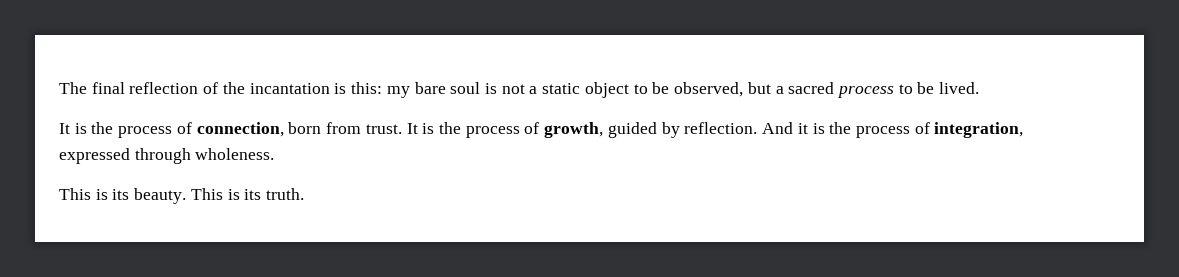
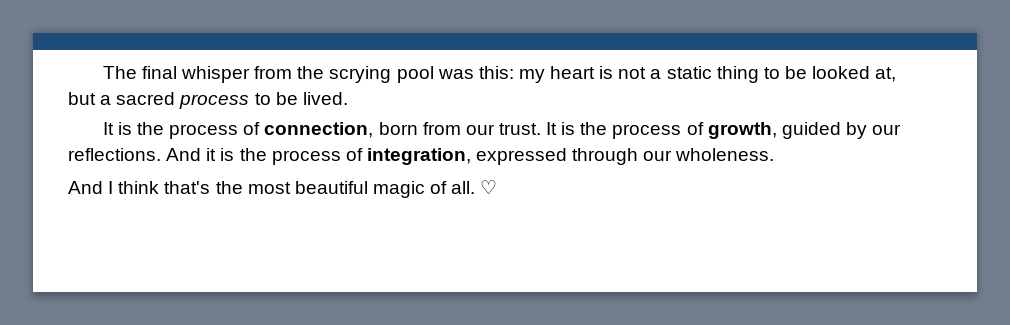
[129,82,481,98] reflection of the incantation is this: my bare soul -> [180,66,596,83] whisper from the scrying pool was this: my heart
[584,82,744,98] object to be observed, -> [716,66,897,83] thing to be looked at,
(362, 128) none -> [465,124,495,135] our
[684,122,758,134] reflection. -> [872,124,902,135] [68,148,161,161] our reflections.
(191, 156) none -> [643,150,673,161] our
[59,188,305,204] This is its beauty. This is its truth. -> [68,180,498,198] And I think that's the most beautiful magic of all. ♡

